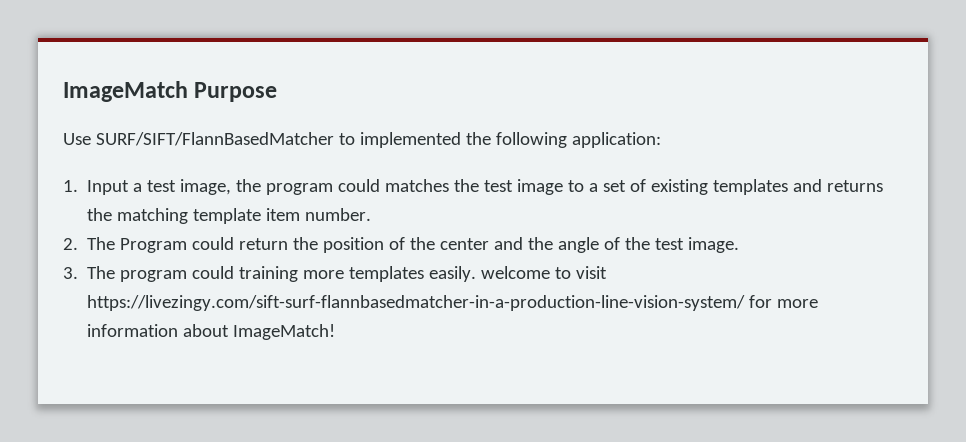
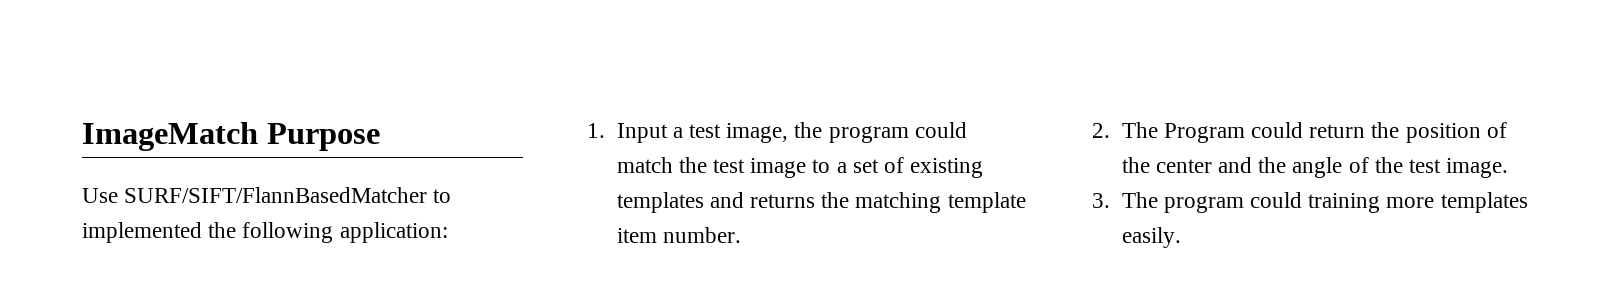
[385,179,450,192] matches -> [616,157,673,173] match
[481,266,608,279] [87,295,819,311] [87,324,336,340] welcome to visit https://livezingy.com/sift-surf-flannbasedmatcher-in-a-production-line-vision-system/ for more information about ImageMatch! -> (1181, 237) none

